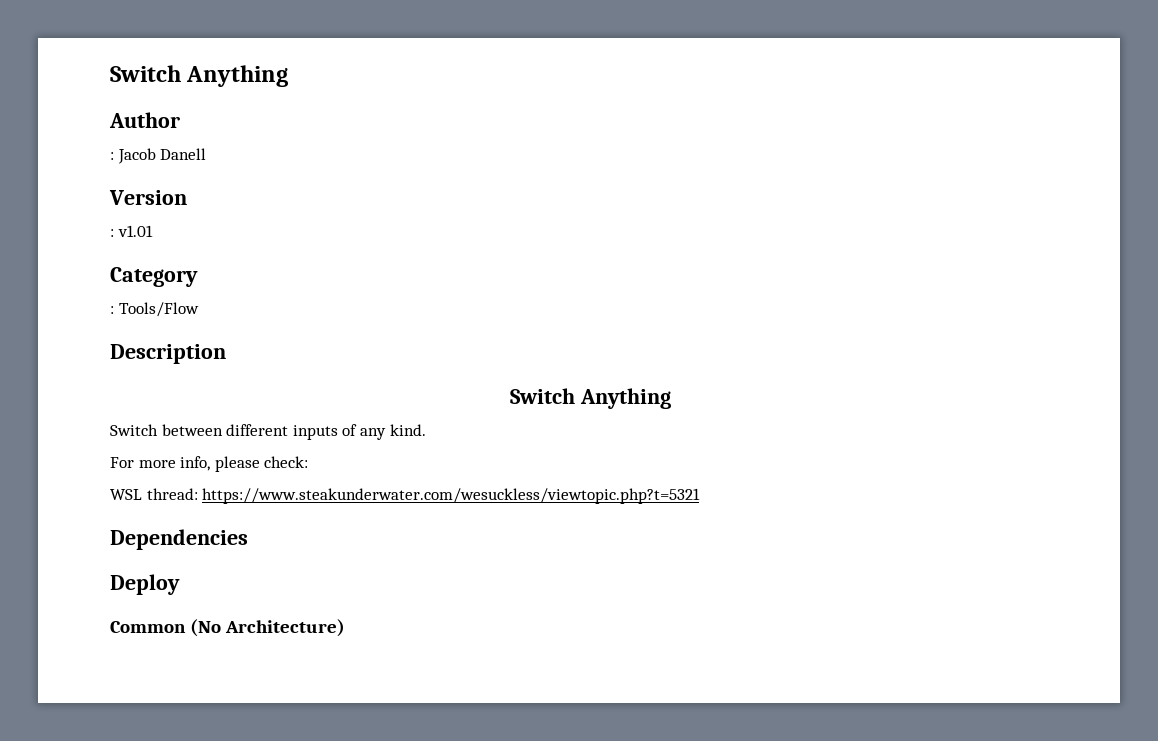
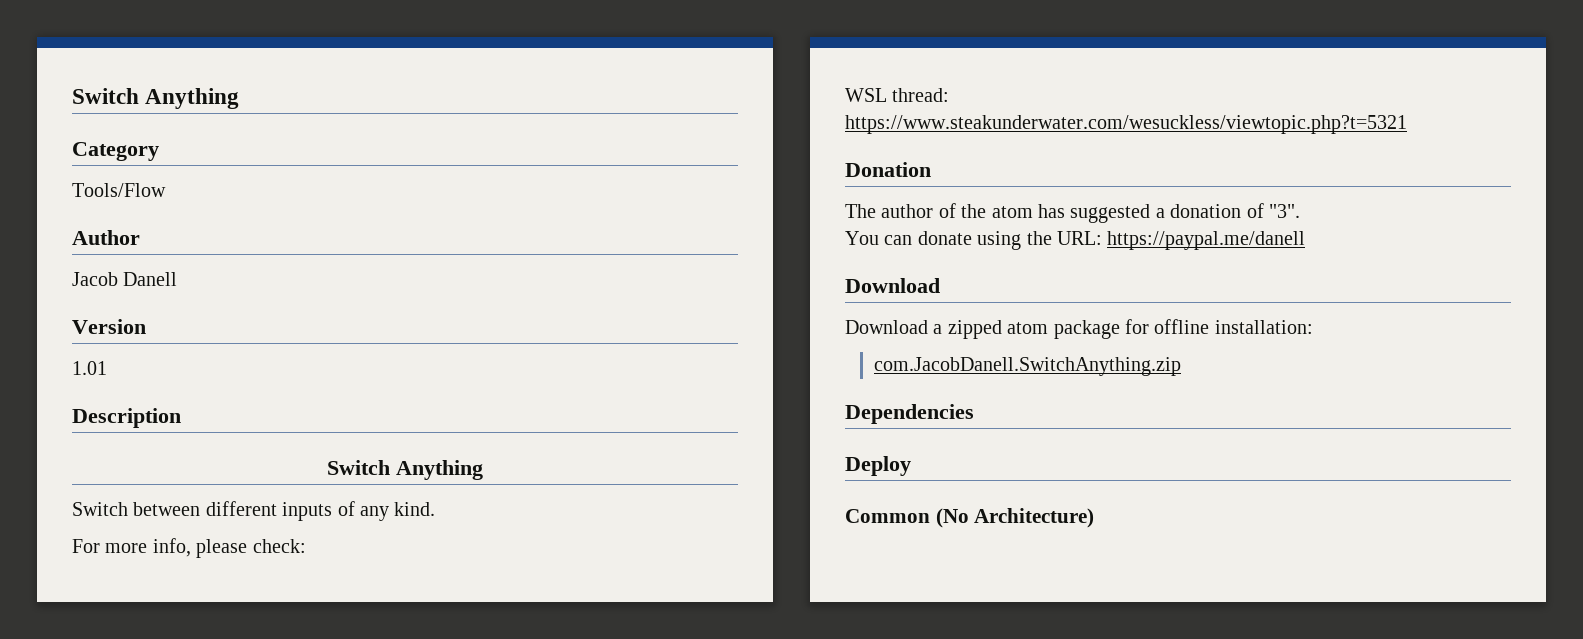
[110,65,289,87] Switch Anything -> [72,88,240,109] [72,142,159,161] [72,183,166,197] Switch Anything // Category // Tools/Flow
[110,152,114,160] : -> (140, 237) none
[110,225,153,237] [110,267,198,287] [110,302,199,317] : v1.01 // Category // : Tools/Flow -> [72,361,107,375] 1.01
(701, 496) none -> [845,162,931,177] [845,203,1300,223] [845,231,1306,250] [845,278,940,293] [845,319,1313,339] [874,357,1182,376] // Donation // The author of the atom has suggested a donation of "3". // You can donate using the URL: https://paypal.me/danell // Download // Download a zipped atom package for offline installation: // com.JacobDanell.SwitchAnything.zip

